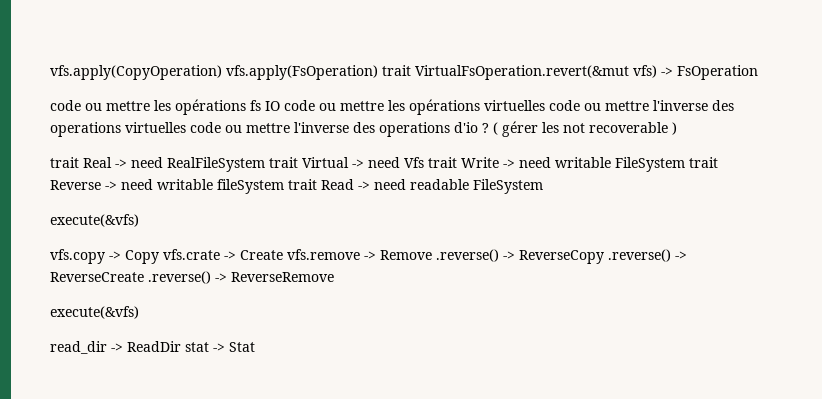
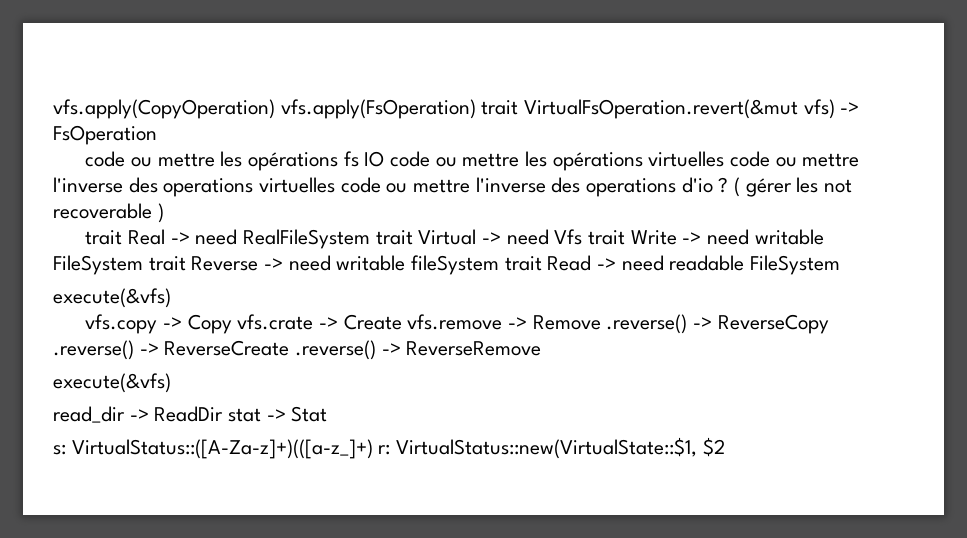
(255, 347) none -> [53,437,725,459] // s: VirtualStatus::([A-Za-z]+)(([a-z_]+) r: VirtualStatus::new(VirtualState::$1, $2

